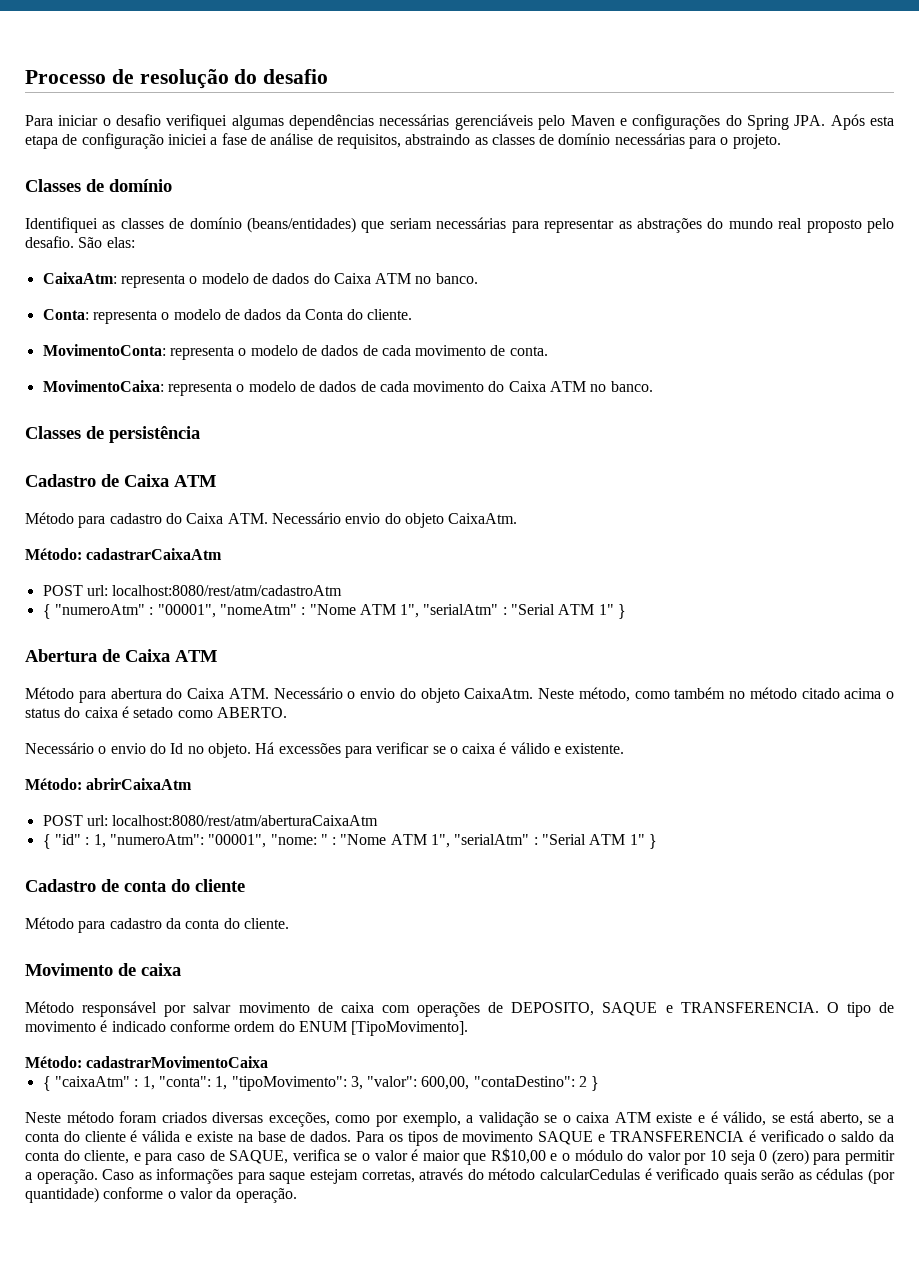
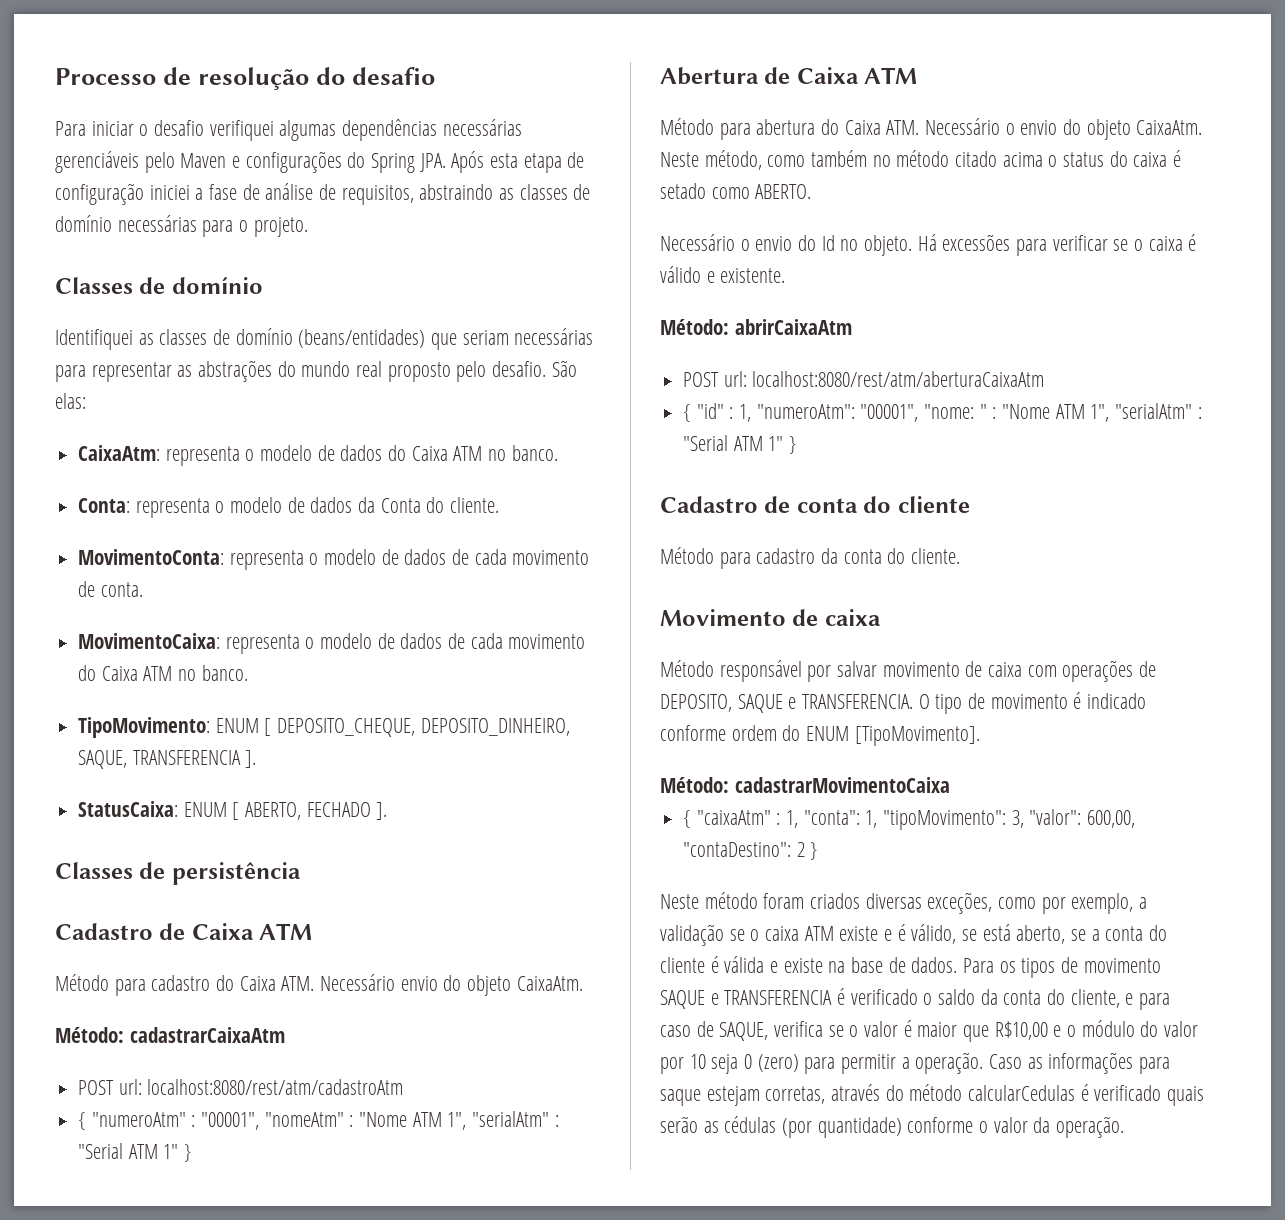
(653, 386) none -> [78,717,570,738] [78,750,257,769] [78,801,388,820] // TipoMovimento: ENUM [ DEPOSITO_CHEQUE, DEPOSITO_DINHEIRO, SAQUE, TRANSFERENCIA ]. // StatusCaixa: ENUM [ ABERTO, FECHADO ].

